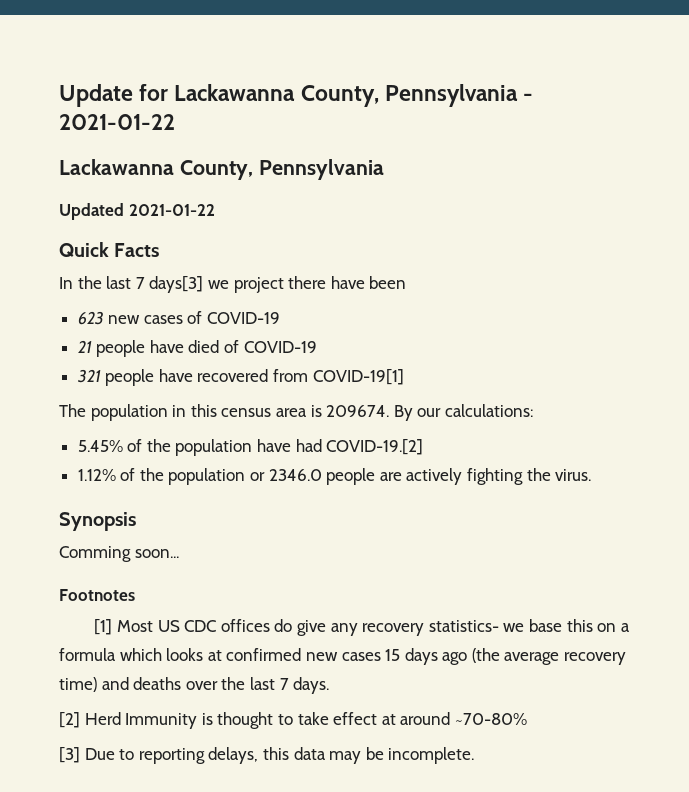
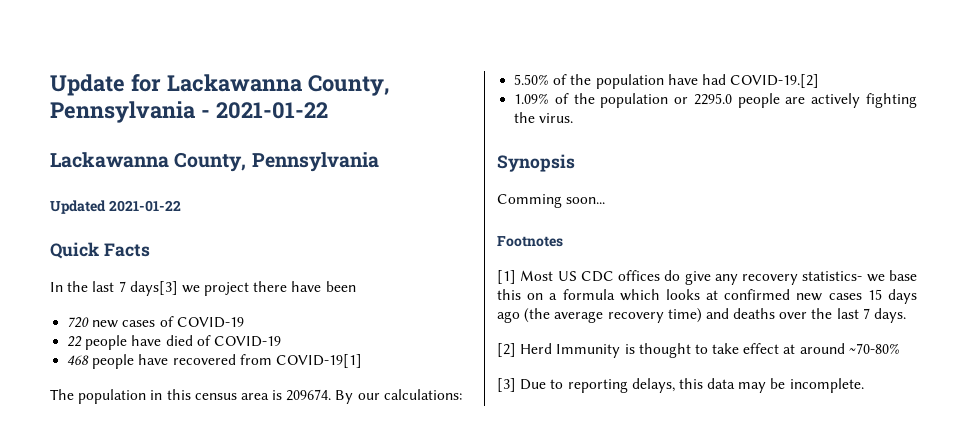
[77,311,104,325] 623 -> [67,317,90,328] 720
[77,340,92,353] 21 -> [67,336,83,347] 22
[76,369,101,383] 321 -> [67,355,90,365] 468
[77,440,123,452] 5.45% -> [514,74,550,85] 5.50%
[77,469,116,481] 1.12% -> [514,93,550,104] 1.09%
[268,469,322,481] 2346.0 -> [693,93,732,105] 2295.0

